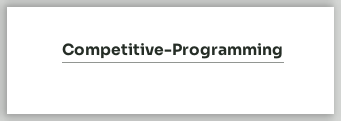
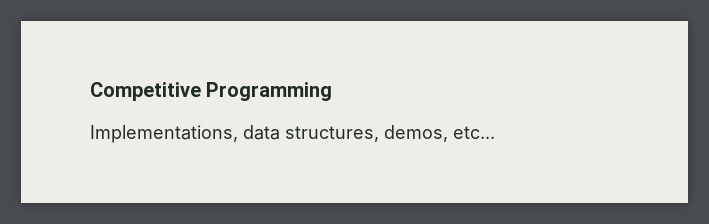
[62,43,283,59] Competitive-Programming -> [90,82,333,101] [90,125,495,143] Competitive Programming // Implementations, data structures, demos, etc...

